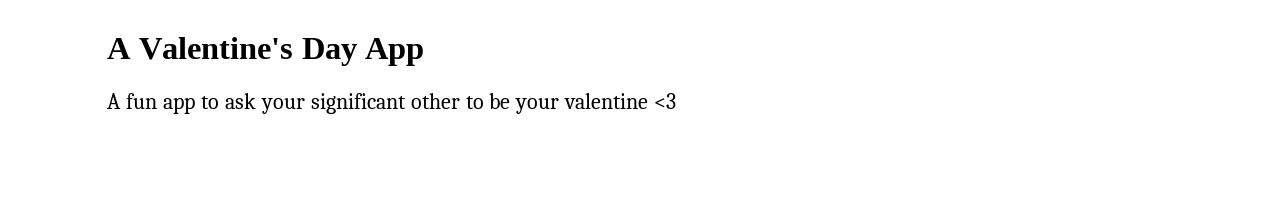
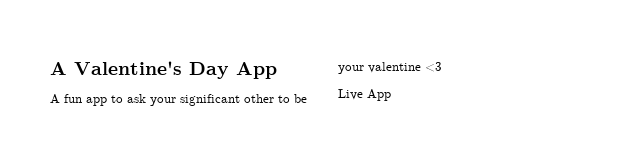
(677, 101) none -> [338,89,391,101] // Live App

